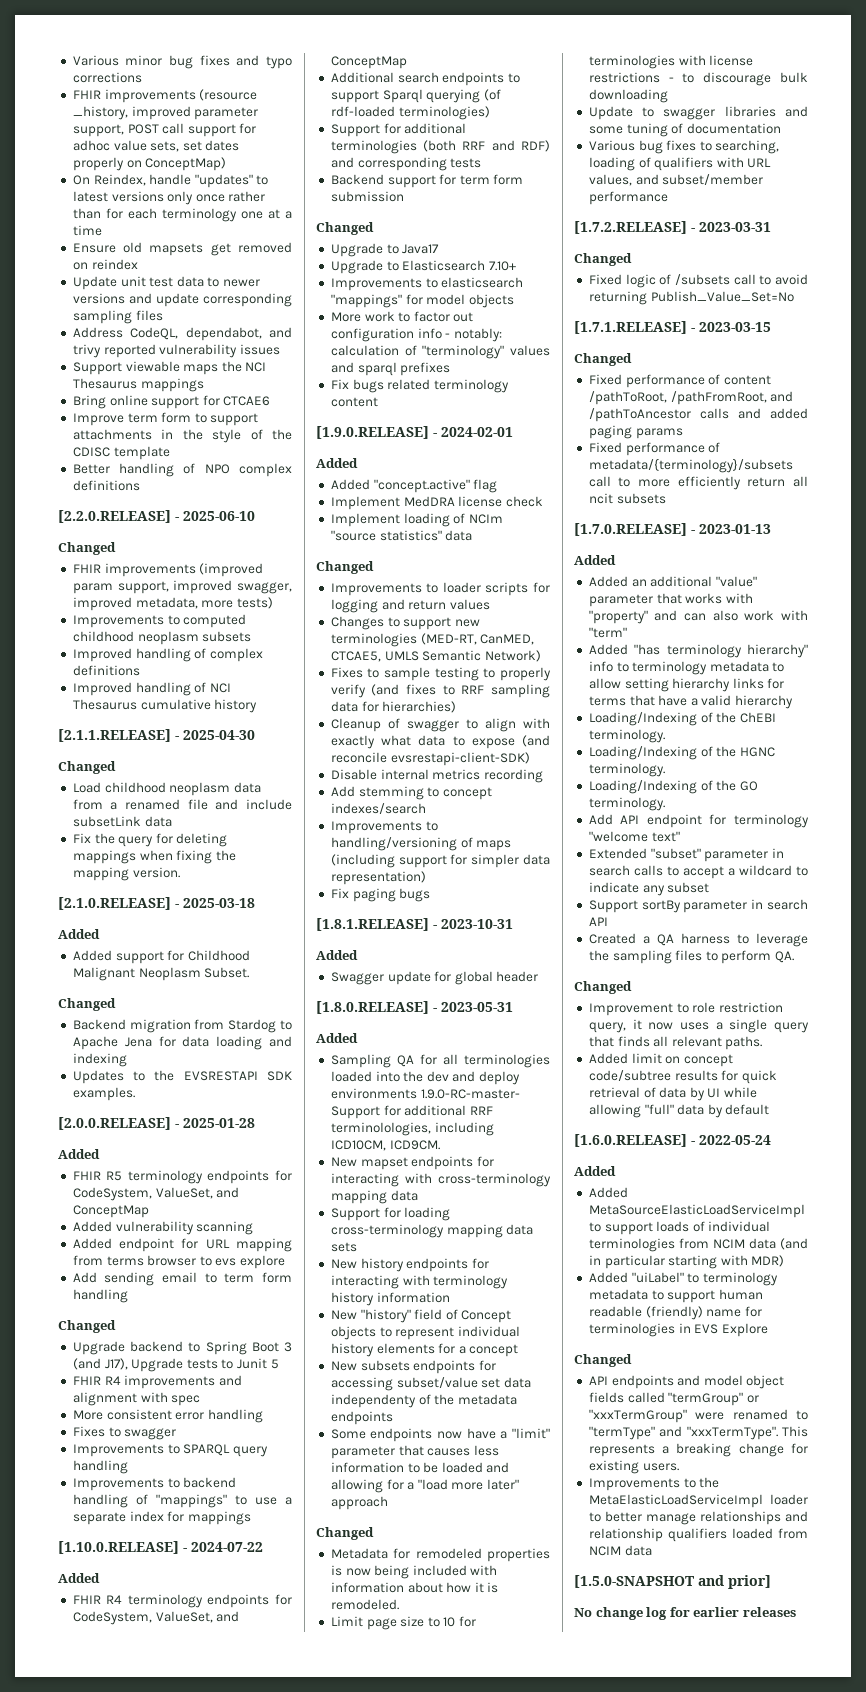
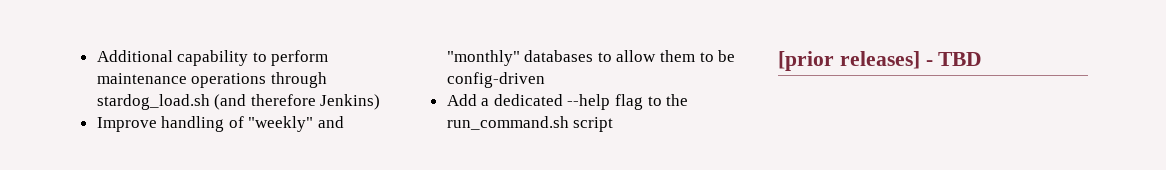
[72,55,292,69] [72,72,142,83] [72,89,258,103] [72,106,259,120] [72,123,257,137] [72,140,240,152] [72,157,227,171] [72,174,269,188] [72,191,266,205] [72,208,292,222] [72,225,102,236] [72,242,292,256] [72,259,138,270] [72,276,261,290] [72,293,292,307] [72,310,163,324] [72,327,292,341] [72,344,280,358] [72,361,267,375] [72,378,204,392] [72,395,271,409] [72,412,259,426] [72,429,292,443] [72,446,170,460] [72,463,292,477] [72,480,140,491] [58,510,255,523] [58,542,116,555] [72,563,264,577] [72,580,292,594] [72,597,273,611] [72,614,247,628] [72,631,252,645] [72,648,263,662] [72,665,140,676] [72,682,231,696] [72,699,258,713] [58,729,255,742] [58,761,116,774] [72,782,261,796] [72,799,292,810] [72,816,172,827] [72,833,228,847] [72,850,236,864] [72,867,180,881] [58,897,255,910] [58,929,100,939] [72,950,250,964] [72,967,250,981] [58,998,116,1011] [72,1019,292,1033] [72,1036,292,1050] [72,1053,127,1067] [72,1070,292,1084] [72,1087,135,1101] [58,1117,255,1130] [58,1149,100,1159] [72,1170,292,1184] [72,1187,240,1201] [72,1205,149,1218] [72,1221,254,1235] [72,1238,292,1252] [72,1255,286,1269] [72,1272,292,1286] [72,1289,128,1303] [58,1320,116,1333] [72,1341,292,1355] [72,1358,279,1372] [72,1375,242,1389] [72,1392,201,1406] [72,1409,263,1423] [72,1426,177,1440] [72,1444,268,1457] [72,1460,128,1474] [72,1477,237,1491] [72,1494,292,1508] [72,1511,251,1525] [58,1541,263,1554] [58,1573,100,1583] [72,1594,292,1608] [72,1611,240,1625] [330,56,407,69] [330,72,520,86] [330,89,501,103] [330,106,490,120] [330,123,467,137] [330,140,550,154] [330,157,482,171] [330,174,524,188] [330,191,404,202] [316,222,374,235] [330,243,440,257] [330,260,516,274] [330,277,524,291] [330,294,514,308] [330,311,474,322] [330,328,502,342] [330,345,550,359] [330,362,451,376] [330,379,509,393] [330,397,378,407] [316,426,513,439] [316,458,358,468] [330,479,498,493] [330,496,543,510] [330,513,503,527] [330,530,473,541] [316,561,374,574] [330,582,550,596] [330,599,490,613] [330,616,480,630] [330,633,535,647] [330,650,541,662] [330,667,551,681] [330,684,550,698] [330,701,457,713] [330,718,550,732] [330,735,550,749] [330,752,530,766] [330,769,543,783] [330,786,492,800] [330,803,426,814] [330,821,438,834] [330,837,512,851] [330,854,550,868] [330,871,426,885] [330,888,431,902] [316,918,513,931] [316,950,358,960] [330,971,539,985] [316,1001,513,1014] [316,1033,358,1043] [330,1054,550,1068] [330,1071,521,1085] [330,1088,520,1099] [330,1105,493,1119] [330,1122,494,1136] [330,1140,440,1151] [330,1156,494,1170] [330,1173,551,1187] [330,1190,418,1204] [330,1207,451,1221] [330,1224,534,1238] [330,1242,357,1252] [330,1258,489,1272] [330,1275,509,1289] [330,1292,450,1306] [330,1309,512,1323] [330,1326,520,1340] [330,1343,519,1357] [330,1360,496,1374] [330,1377,531,1391] [330,1394,517,1408] [330,1411,393,1425] [330,1428,550,1442] [330,1445,499,1459] [330,1462,510,1473] [330,1479,520,1493] [330,1496,388,1510] [316,1527,374,1540] [330,1548,550,1562] [330,1565,498,1579] [330,1582,499,1593] [330,1599,399,1610] [330,1616,477,1630] [588,55,754,69] [588,72,808,86] [588,89,668,103] [588,106,808,120] [588,123,781,137] [588,140,780,154] [588,157,772,171] [588,174,764,186] [588,191,668,205] [574,221,771,234] [574,253,632,266] [588,274,808,288] [588,291,794,305] [574,321,771,334] [574,353,632,366] [588,374,771,388] [588,391,794,405] [588,408,808,422] [588,425,683,439] [588,442,721,456] [588,458,793,473] [588,476,808,490] [588,493,666,504] [574,523,771,536] [574,555,616,565] [588,576,757,587] [588,593,753,607] [588,610,808,624] [588,627,627,638] [588,644,808,658] [588,661,785,675] [588,678,785,692] [588,695,794,709] [588,712,776,726] [588,729,665,743] [588,746,775,760] [588,763,665,777] [588,780,758,794] [588,797,665,811] [588,814,809,828] [588,831,680,842] [588,848,784,862] [588,865,808,879] [588,882,710,896] [588,899,808,913] [588,917,608,926] [588,933,808,947] [588,950,795,964] [574,981,632,994] [588,1002,783,1016] [588,1019,809,1033] [588,1036,763,1050] [588,1053,733,1067] [588,1070,777,1084] [588,1087,758,1101] [588,1104,770,1118] [574,1134,771,1147] [574,1166,616,1176] [588,1187,628,1198] [588,1204,805,1218] [588,1221,771,1235] [588,1238,808,1252] [588,1255,785,1269] [588,1272,778,1286] [588,1289,763,1303] [588,1306,762,1320] [588,1323,768,1337] [574,1354,632,1367] [588,1375,785,1389] [588,1392,759,1406] [588,1409,808,1423] [588,1426,808,1440] [588,1443,808,1457] [588,1460,679,1474] [588,1477,720,1491] [588,1494,808,1508] [588,1511,808,1525] [588,1528,808,1542] [588,1545,652,1556] [574,1575,771,1589] [574,1607,796,1620] Various minor bug fixes and typo corrections // FHIR improvements (resource _history, improved parameter support, POST call support for adhoc value sets, set dates properly on ConceptMap) // On Reindex, handle "updates" to latest versions only once rather than for each terminology one at a time // Ensure old mapsets get removed on reindex // Update unit test data to newer versions and update corresponding sampling files // Address CodeQL, dependabot, and trivy reported vulnerability issues // Support viewable maps the NCI Thesaurus mappings // Bring online support for CTCAE6 // Improve term form to support attachments in the style of the CDISC template // Better handling of NPO complex definitions // [2.2.0.RELEASE] - 2025-06-10 // Changed // FHIR improvements (improved param support, improved swagger, improved metadata, more tests) // Improvements to computed childhood neoplasm subsets // Improved handling of complex definitions // Improved handling of NCI Thesaurus cumulative history // [2.1.1.RELEASE] - 2025-04-30 // Changed // Load childhood neoplasm data from a renamed file and include subsetLink data // Fix the query for deleting mappings when fixing the mapping version. // [2.1.0.RELEASE] - 2025-03-18 // Added // Added support for Childhood Malignant Neoplasm Subset. // Changed // Backend migration from Stardog to Apache Jena for data loading and indexing // Updates to the EVSRESTAPI SDK examples. // [2.0.0.RELEASE] - 2025-01-28 // Added // FHIR R5 terminology endpoints for CodeSystem, ValueSet, and ConceptMap // Added vulnerability scanning // Added endpoint for URL mapping from terms browser to evs explore // Add sending email to term form handling // Changed // Upgrade backend to Spring Boot 3 (and J17), Upgrade tests to Junit 5 // FHIR R4 improvements and alignment with spec // More consistent error handling // Fixes to swagger // Improvements to SPARQL query handling // Improvements to backend handling of "mappings" to use a separate index for mappings // [1.10.0.RELEASE] - 2024-07-22 // Added // FHIR R4 terminology endpoints for CodeSystem, ValueSet, and ConceptMap // Additional search endpoints to support Sparql querying (of rdf-loaded terminologies) // Support for additional terminologies (both RRF and RDF) and corresponding tests // Backend support for term form submission // Changed // Upgrade to Java17 // Upgrade to Elasticsearch 7.10+ // Improvements to elasticsearch "mappings" for model objects // More work to factor out configuration info - notably: calculation of "terminology" values and sparql prefixes // Fix bugs related terminology content // [1.9.0.RELEASE] - 2024-02-01 // Added // Added "concept.active" flag // Implement MedDRA license check // Implement loading of NCIm "source statistics" data // Changed // Improvements to loader scripts for logging and return values // Changes to support new terminologies (MED-RT, CanMED, CTCAE5, UMLS Semantic Network) // Fixes to sample testing to properly verify (and fixes to RRF sampling data for hierarchies) // Cleanup of swagger to align with exactly what data to expose (and reconcile evsrestapi-client-SDK) // Disable internal metrics recording // Add stemming to concept indexes/search // Improvements to handling/versioning of maps (including support for simpler data representation) // Fix paging bugs // [1.8.1.RELEASE] - 2023-10-31 // Added // Swagger update for global header // [1.8.0.RELEASE] - 2023-05-31 // Added // Sampling QA for all terminologies loaded into the dev and deploy environments 1.9.0-RC-master- Support for additional RRF terminolologies, including ICD10CM, ICD9CM. // New mapset endpoints for interacting with cross-terminology mapping data // Support for loading cross-terminology mapping data sets // New history endpoints for interacting with terminology history information // New "history" field of Concept objects to represent individual history elements for a concept // New subsets endpoints for accessing subset/value set data independenty of the metadata endpoints // Some endpoints now have a "limit" parameter that causes less information to be loaded and allowing for a "load more later" approach // Changed // Metadata for remodeled properties is now being included with information about how it is remodeled. // Limit page size to 10 for terminologies with license restrictions - to discourage bulk downloading // Update to swagger libraries and some tuning of documentation // Various bug fixes to searching, loading of qualifiers with URL values, and subset/member performance // [1.7.2.RELEASE] - 2023-03-31 // Changed // Fixed logic of /subsets call to avoid returning Publish_Value_Set=No // [1.7.1.RELEASE] - 2023-03-15 // Changed // Fixed performance of content /pathToRoot, /pathFromRoot, and /pathToAncestor calls and added paging params // Fixed performance of metadata/{terminology}/subsets call to more efficiently return all ncit subsets // [1.7.0.RELEASE] - 2023-01-13 // Added // Added an additional "value" parameter that works with "property" and can also work with "term" // Added "has terminology hierarchy" info to terminology metadata to allow setting hierarchy links for terms that have a valid hierarchy // Loading/Indexing of the ChEBI terminology. // Loading/Indexing of the HGNC terminology. // Loading/Indexing of the GO terminology. // Add API endpoint for terminology "welcome text" // Extended "subset" parameter in search calls to accept a wildcard to indicate any subset // Support sortBy parameter in search API // Created a QA harness to leverage the sampling files to perform QA. // Changed // Improvement to role restriction query, it now uses a single query that finds all relevant paths. // Added limit on concept code/subtree results for quick retrieval of data by UI while allowing "full" data by default // [1.6.0.RELEASE] - 2022-05-24 // Added // Added MetaSourceElasticLoadServiceImpl to support loads of individual terminologies from NCIM data (and in particular starting with MDR) // Added "uiLabel" to terminology metadata to support human readable (friendly) name for terminologies in EVS Explore // Changed // API endpoints and model object fields called "termGroup" or "xxxTermGroup" were renamed to "termType" and "xxxTermType". This represents a breaking change for existing users. // Improvements to the MetaElasticLoadServiceImpl loader to better manage relationships and relationship qualifiers loaded from NCIM data // [1.5.0-SNAPSHOT and prior] // No change log for earlier releases -> [96,50,329,66] [96,72,327,88] [96,94,381,110] [96,116,345,132] [446,50,736,66] [446,72,545,88] [446,94,689,110] [446,116,614,132] [778,51,983,71] Additional capability to perform maintenance operations through stardog_load.sh (and therefore Jenkins) // Improve handling of "weekly" and "monthly" databases to allow them to be config-driven // Add a dedicated --help flag to the run_command.sh script // [prior releases] - TBD

